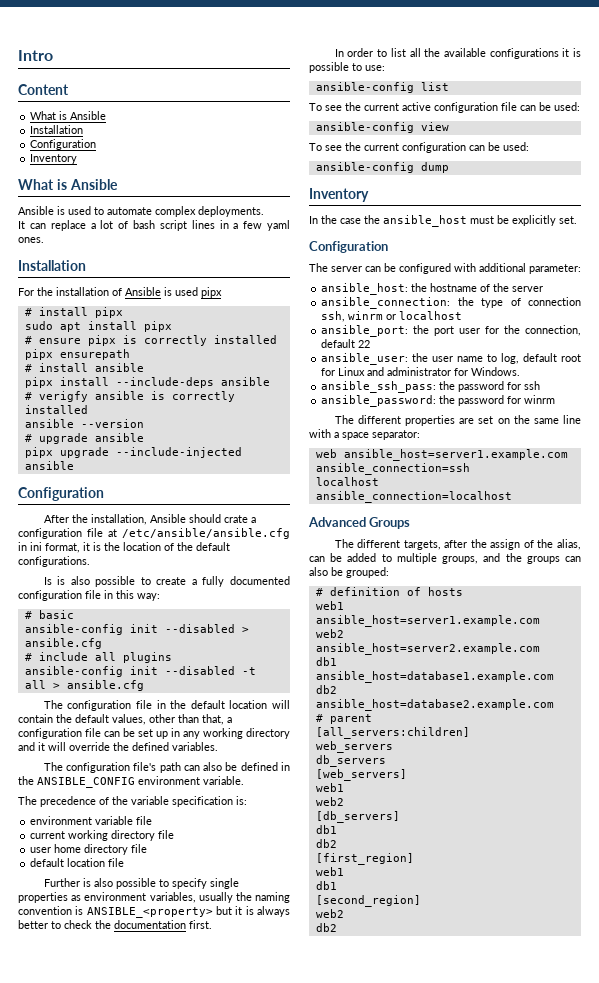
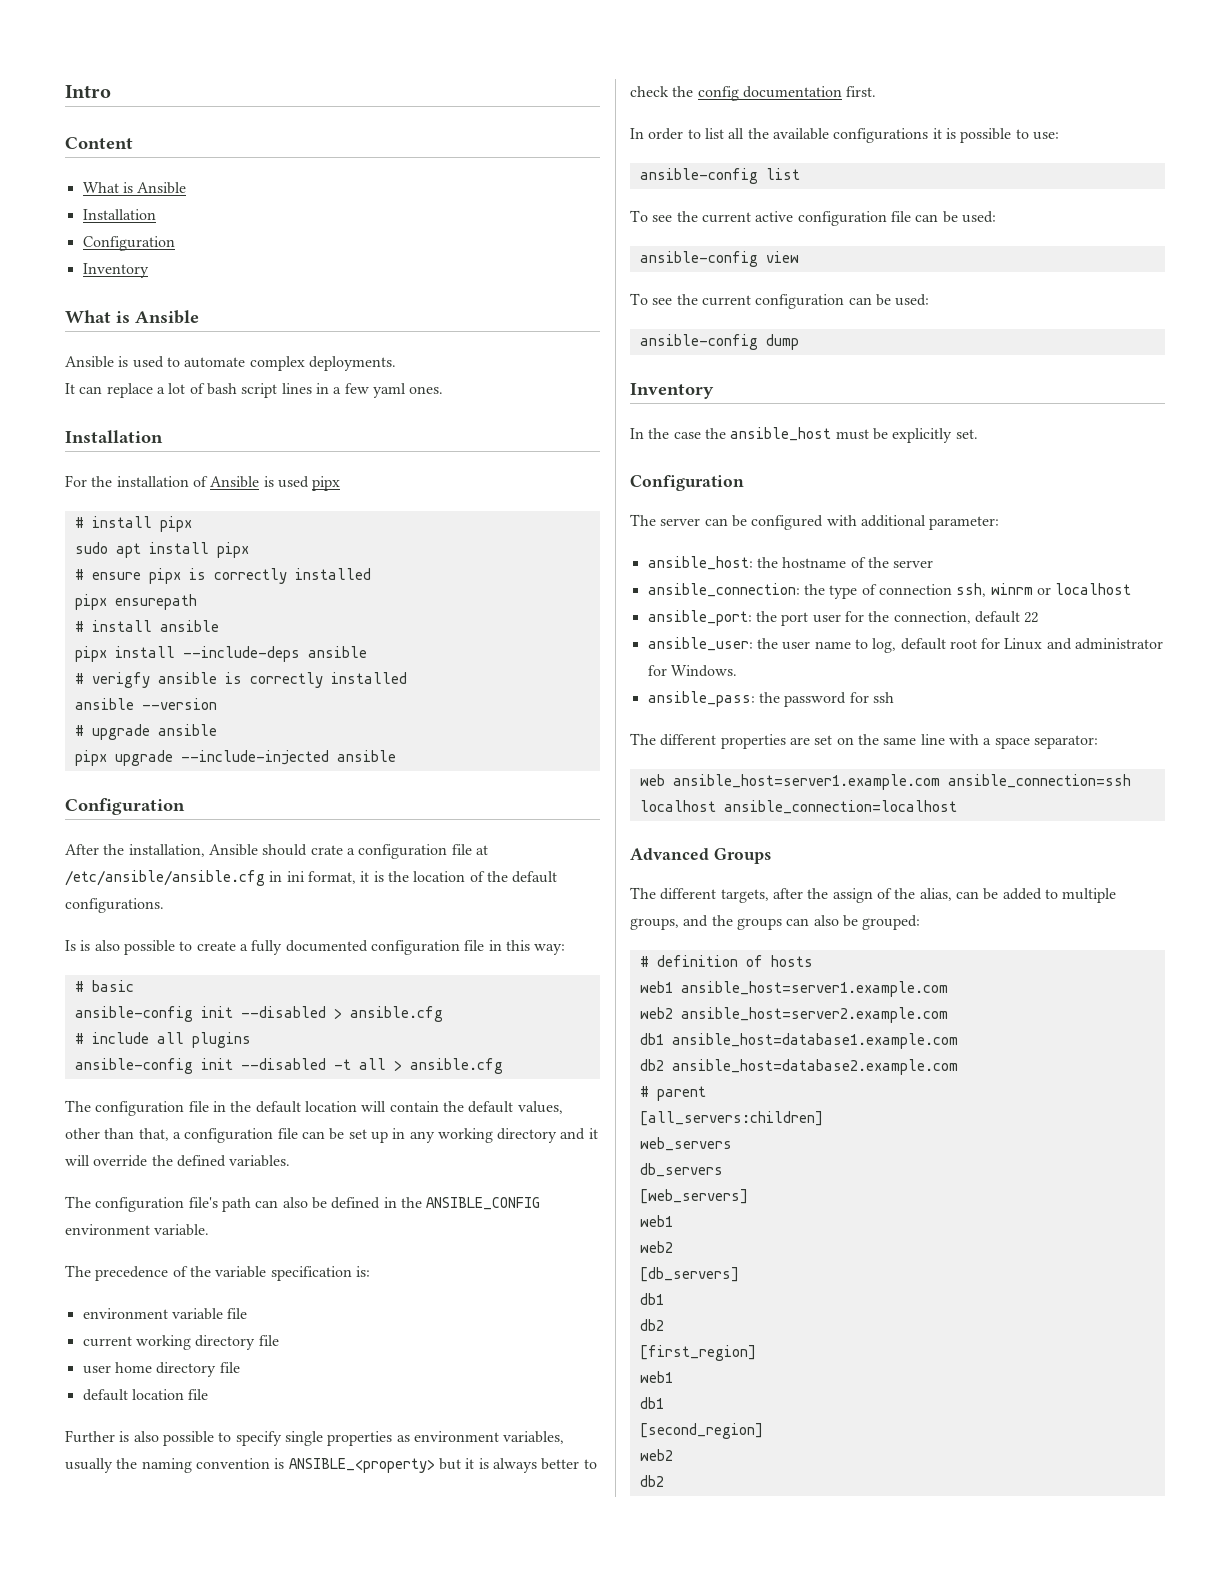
(111, 924) none -> [697,86,739,101] config
[321,381,437,393] ansible_ssh_pass: -> [647,691,755,707] ansible_pass:
[321,395,556,407] // ansible_password: the password for winrm -> (894, 697) none

